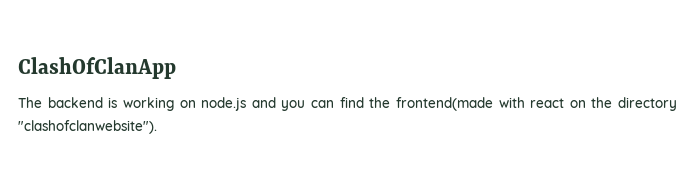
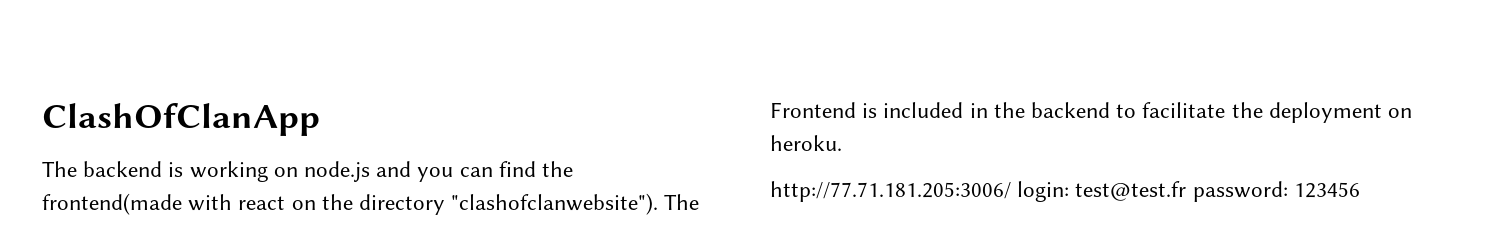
(157, 127) none -> [664,194,700,210] [770,102,1413,123] [770,135,842,151] [770,181,1360,202] The Frontend is included in the backend to facilitate the deployment on heroku. // http://77.71.181.205:3006/ login: test@test.fr password: 123456

